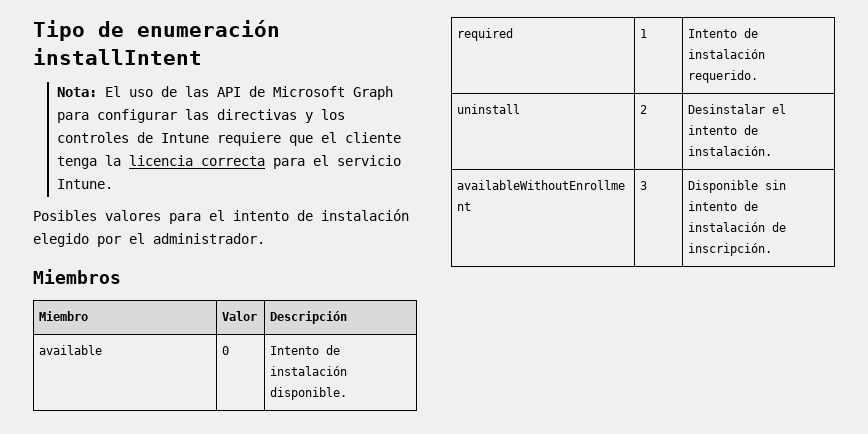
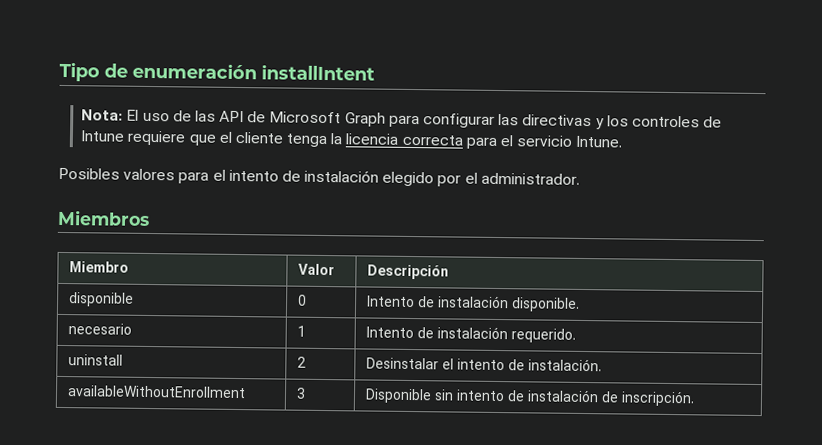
[38,345,102,355] available -> [68,292,134,307] disponible
[456,28,513,41] required -> [67,323,132,335] necesario

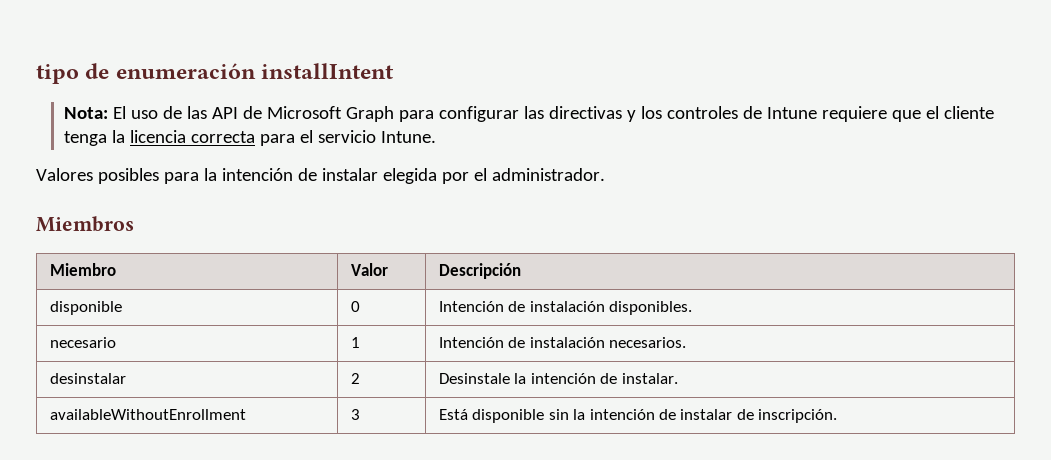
[59,61,100,82] Tipo -> [36,64,79,84] tipo
[58,167,435,187] Posibles valores para el intento de instalación elegido -> [36,168,437,184] Valores posibles para la intención de instalar elegida
[366,295,580,312] Intento de instalación disponible. -> [438,301,693,315] Intención de instalación disponibles.
[365,326,576,343] [67,354,123,366] Intento de instalación requerido. // uninstall -> [438,337,687,348] [49,373,126,384] Intención de instalación necesarios. // desinstalar
[365,357,602,372] [66,385,246,399] [295,387,306,399] [364,388,599,404] Desinstalar el intento de instalación. // availableWithoutEnrollment | 3 | Disponible sin intento de instalación -> [438,373,678,384] [49,409,246,420] [350,409,360,420] [438,409,733,423] Desinstale la intención de instalar. // availableWithoutEnrollment | 3 | Está disponible sin la intención de instalar

